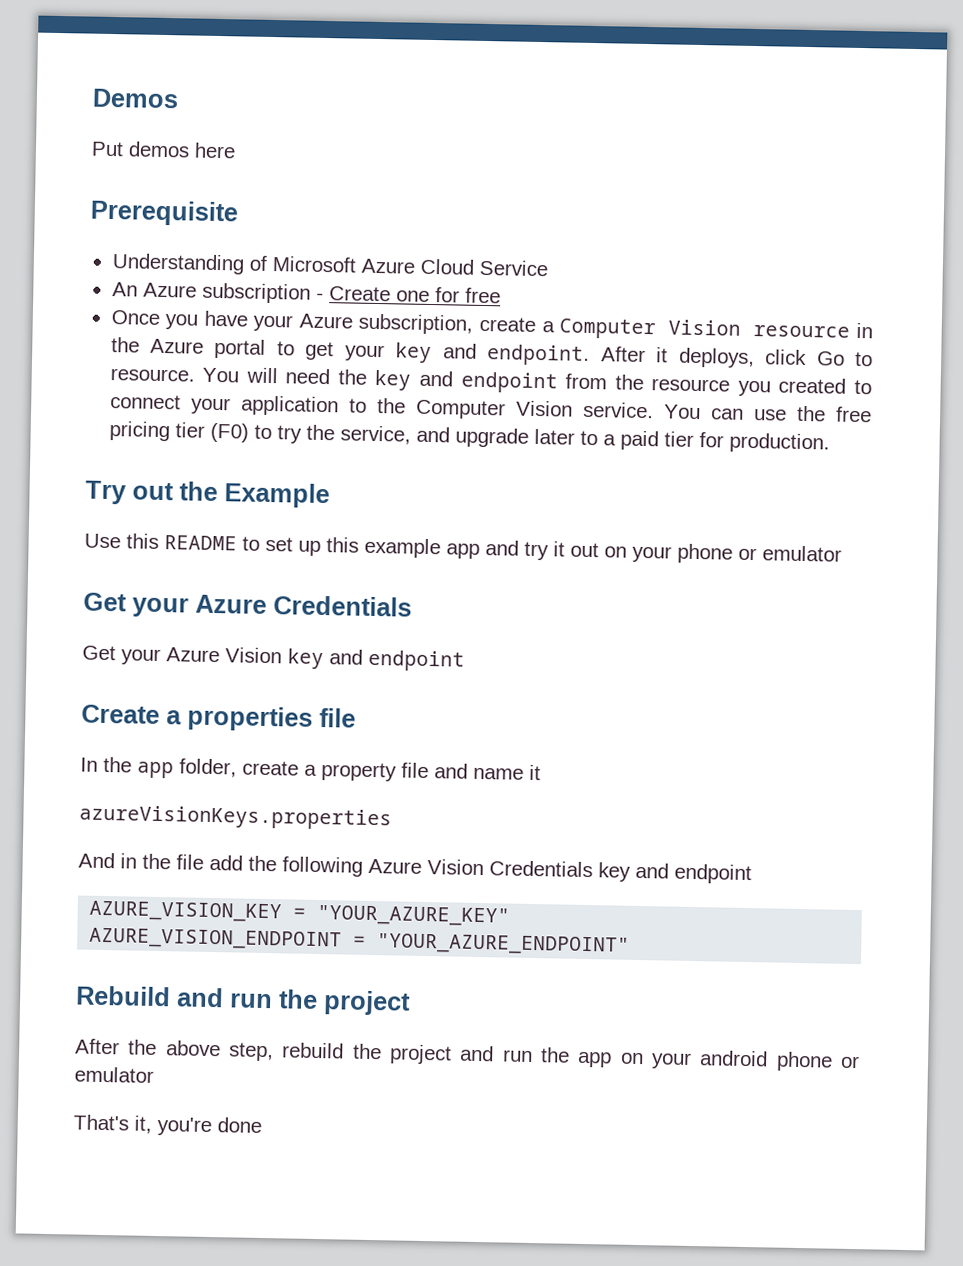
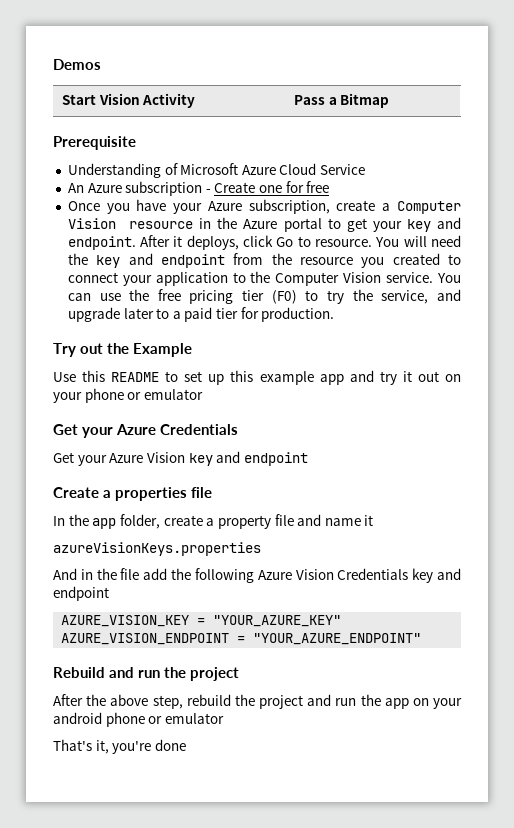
[91,141,236,159] // Put demos here -> [61,93,196,108] [293,93,390,108] // Start Vision Activity | Pass a Bitmap

